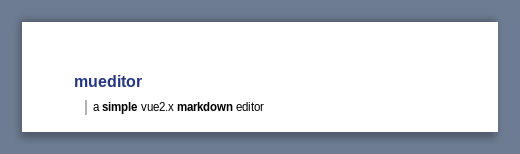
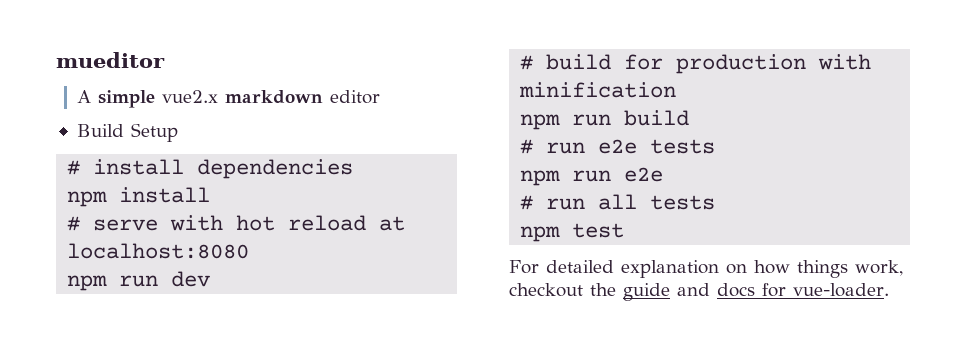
[93,104,101,111] a -> [77,90,92,103] A
(264, 106) none -> [76,123,178,142] [67,159,354,179] [67,187,211,207] [67,215,406,231] [67,243,250,259] [67,271,211,291] [520,54,872,74] [519,82,677,98] [520,110,690,130] [520,139,716,154] [520,167,664,186] [520,194,716,210] [520,223,625,242] [509,260,903,278] [509,283,889,301] // Build Setup // # install dependencies // npm install // # serve with hot reload at localhost:8080 // npm run dev // # build for production with minification // npm run build // # run e2e tests // npm run e2e // # run all tests // npm test // For detailed explanation on how things work, checkout the guide and docs for vue-loader.

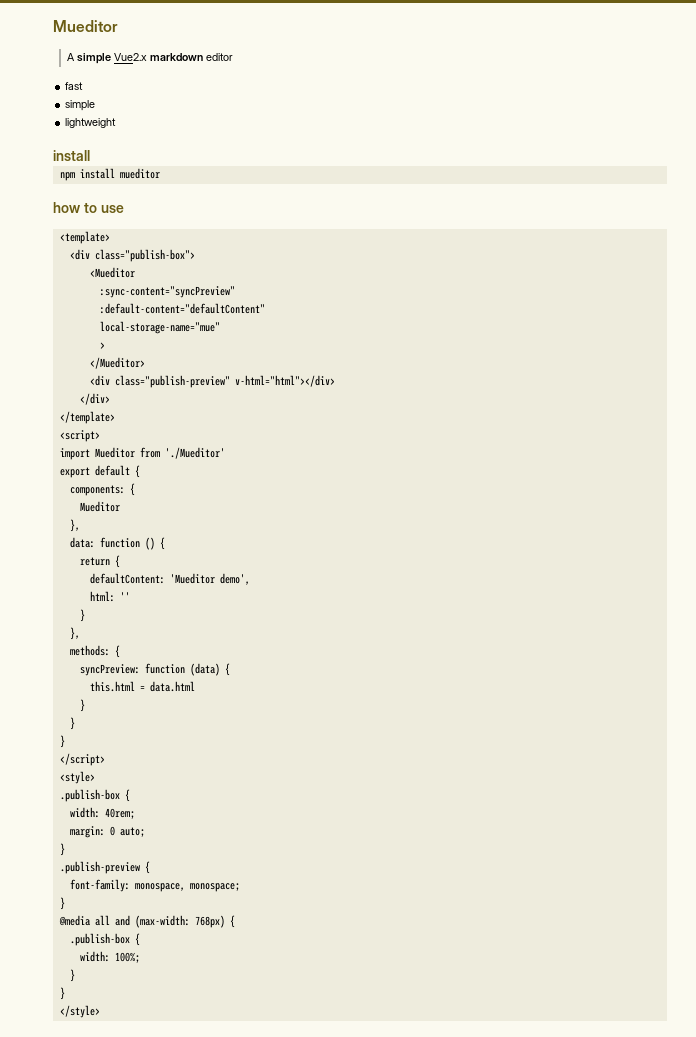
[56,52,165,68] mueditor -> [53,20,118,32] Mueditor
[162,90,219,103] vue2.x -> [113,53,147,61] Vue2.x
[76,123,178,142] [67,159,354,179] Build Setup // # install dependencies -> [65,82,84,90] [65,100,96,111] [65,118,117,128] [53,150,90,161] fast // simple // lightweight // install
[67,215,406,231] [67,243,250,259] [67,271,211,291] [520,54,872,74] [519,82,677,98] [520,110,690,130] [520,139,716,154] [520,167,664,186] [520,194,716,210] [520,223,625,242] [509,260,903,278] [509,283,889,301] // # serve with hot reload at localhost:8080 // npm run dev // # build for production with minification // npm run build // # run e2e tests // npm run e2e // # run all tests // npm test // For detailed explanation on how things work, checkout the guide and docs for vue-loader. -> [119,168,160,179] [53,202,124,213] [59,231,110,244] [69,249,195,262] [89,267,135,278] [99,286,235,298] [99,303,265,314] [99,321,220,334] [99,342,105,349] [89,357,145,369] [89,375,335,388] [79,393,110,405] [59,411,115,424] [59,430,100,442] [59,447,225,460] [59,465,140,478] [69,483,135,496] [79,501,120,512] [69,519,80,532] [69,537,165,550] [79,555,120,568] [89,573,250,585] [89,591,130,602] [79,609,85,622] [69,627,80,640] [69,645,120,658] [79,663,230,676] [89,681,195,692] [79,699,85,712] [69,717,75,730] [59,735,65,748] [59,753,105,766] [59,771,95,784] [59,789,130,802] [69,807,135,819] [69,826,145,838] [59,843,65,856] [59,861,150,874] [69,879,240,892] [59,897,65,910] [58,915,235,928] [69,933,140,946] [79,951,140,963] [69,969,75,982] [59,987,65,1000] [59,1005,100,1018] mueditor // how to use // <template> // <div class="publish-box"> // <Mueditor // :sync-content="syncPreview" // :default-content="defaultContent" // local-storage-name="mue" // > // </Mueditor> // <div class="publish-preview" v-html="html"></div> // </div> // </template> // <script> // import Mueditor from './Mueditor' // export default { // components: { // Mueditor // }, // data: function () { // return { // defaultContent: 'Mueditor demo', // html: '' // } // }, // methods: { // syncPreview: function (data) { // this.html = data.html // } // } // } // </script> // <style> // .publish-box { // width: 40rem; // margin: 0 auto; // } // .publish-preview { // font-family: monospace, monospace; // } // @media all and (max-width: 768px) { // .publish-box { // width: 100%; // } // } // </style>

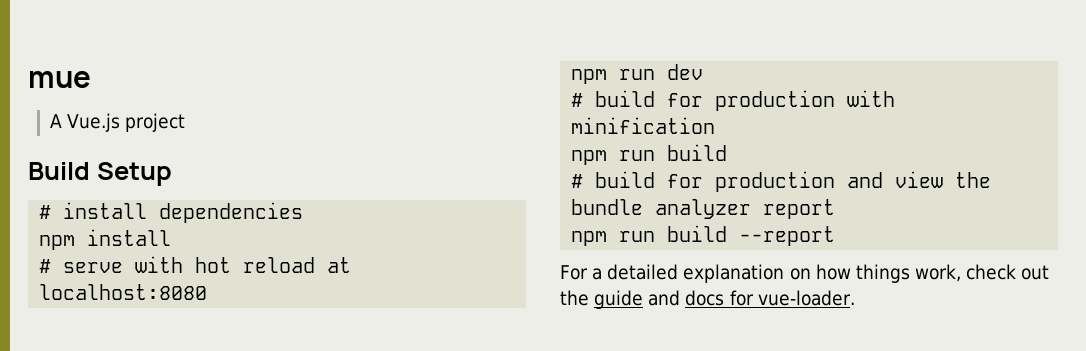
[53,20,118,32] Mueditor -> [28,71,91,88] mue
[76,53,233,64] [65,82,84,90] [65,100,96,111] [65,118,117,128] [53,150,90,161] simple Vue2.x markdown editor // fast // simple // lightweight // install -> [67,113,186,132] [28,162,172,186] [39,202,304,223] Vue.js project // Build Setup // # install dependencies
[119,168,160,179] [53,202,124,213] [59,231,110,244] [69,249,195,262] [89,267,135,278] [99,286,235,298] [99,303,265,314] [99,321,220,334] [99,342,105,349] [89,357,145,369] [89,375,335,388] [79,393,110,405] [59,411,115,424] [59,430,100,442] [59,447,225,460] [59,465,140,478] [69,483,135,496] [79,501,120,512] [69,519,80,532] [69,537,165,550] [79,555,120,568] [89,573,250,585] [89,591,130,602] [79,609,85,622] [69,627,80,640] [69,645,120,658] [79,663,230,676] [89,681,195,692] [79,699,85,712] [69,717,75,730] [59,735,65,748] [59,753,105,766] [59,771,95,784] [59,789,130,802] [69,807,135,819] [69,826,145,838] [59,843,65,856] [59,861,150,874] [69,879,240,892] [59,897,65,910] [58,915,235,928] [69,933,140,946] [79,951,140,963] [69,969,75,982] [59,987,65,1000] [59,1005,100,1018] mueditor // how to use // <template> // <div class="publish-box"> // <Mueditor // :sync-content="syncPreview" // :default-content="defaultContent" // local-storage-name="mue" // > // </Mueditor> // <div class="publish-preview" v-html="html"></div> // </div> // </template> // <script> // import Mueditor from './Mueditor' // export default { // components: { // Mueditor // }, // data: function () { // return { // defaultContent: 'Mueditor demo', // html: '' // } // }, // methods: { // syncPreview: function (data) { // this.html = data.html // } // } // } // </script> // <style> // .publish-box { // width: 40rem; // margin: 0 auto; // } // .publish-preview { // font-family: monospace, monospace; // } // @media all and (max-width: 768px) { // .publish-box { // width: 100%; // } // } // </style> -> [39,256,352,273] [39,284,208,300] [571,64,704,84] [571,90,896,111] [571,117,716,134] [571,144,728,165] [571,171,992,192] [571,199,836,219] [571,225,836,246] [560,264,1050,283] [560,290,855,309] // # serve with hot reload at localhost:8080 // npm run dev // # build for production with minification // npm run build // # build for production and view the bundle analyzer report // npm run build --report // For a detailed explanation on how things work, check out the guide and docs for vue-loader.

